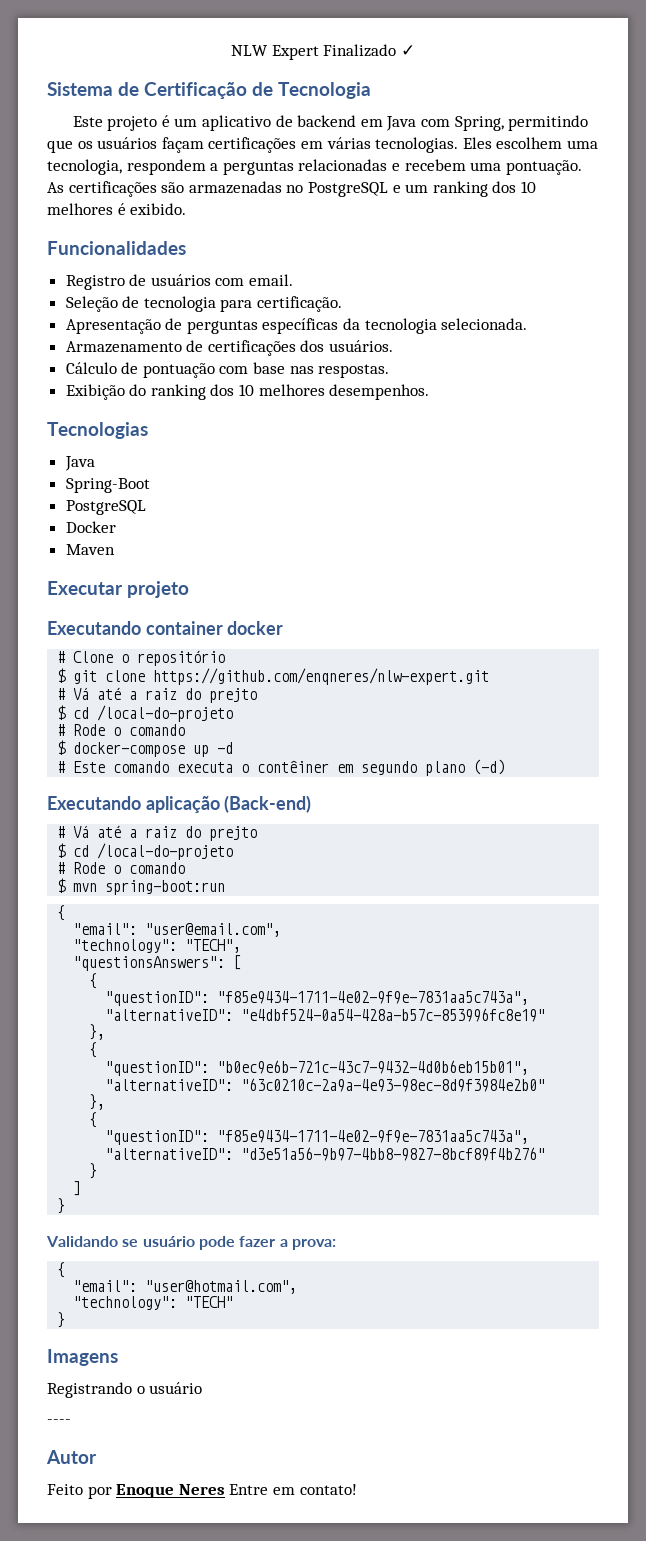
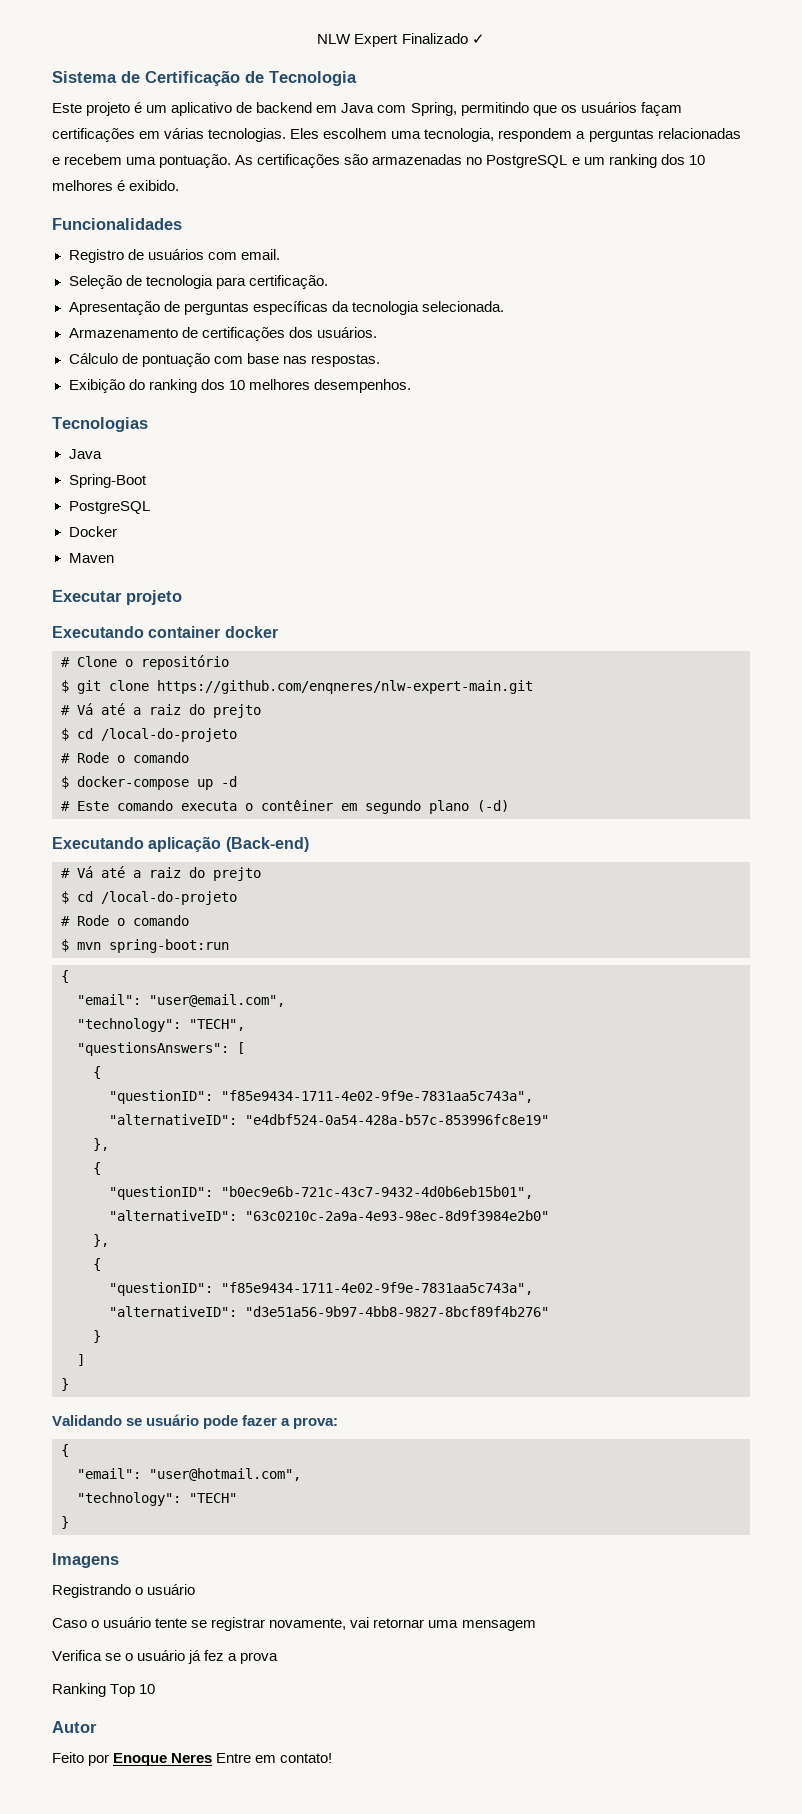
[153,668,490,685] https://github.com/enqneres/nlw-expert.git -> [157,680,533,694] https://github.com/enqneres/nlw-expert-main.git
[47,1419,71,1424] ---- -> [52,1617,536,1631] [52,1650,279,1664] [52,1683,156,1697] Caso o usuário tente se registrar novamente, vai retornar uma mensagem // Verifica se o usuário já fez a prova // Ranking Top 10

